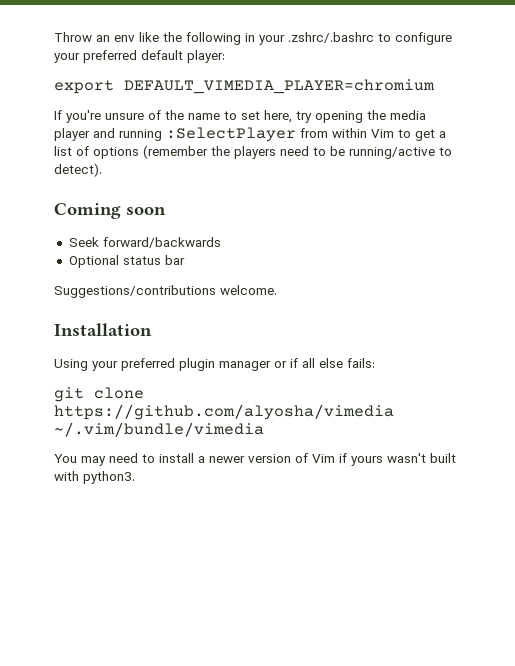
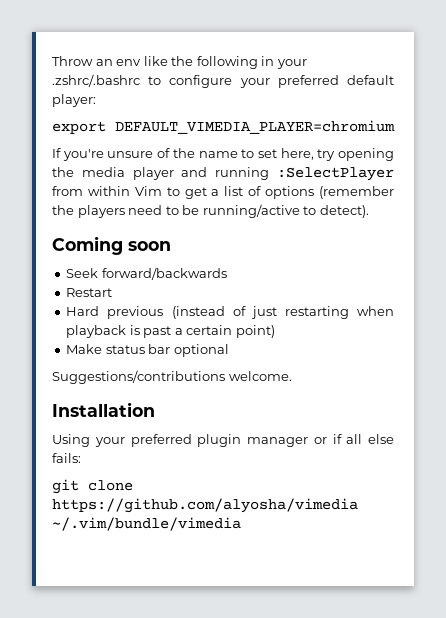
[68,255,119,268] Optional -> [66,288,113,297] [66,306,394,319] [66,325,275,338] [66,344,103,354] Restart // Hard previous (instead of just restarting when playback is past a certain point) // Make
(185, 260) none -> [173,344,229,357] optional
[54,453,456,466] [54,471,135,484] // You may need to install a newer version of Vim if yours wasn't built with python3. -> (241, 524) none

